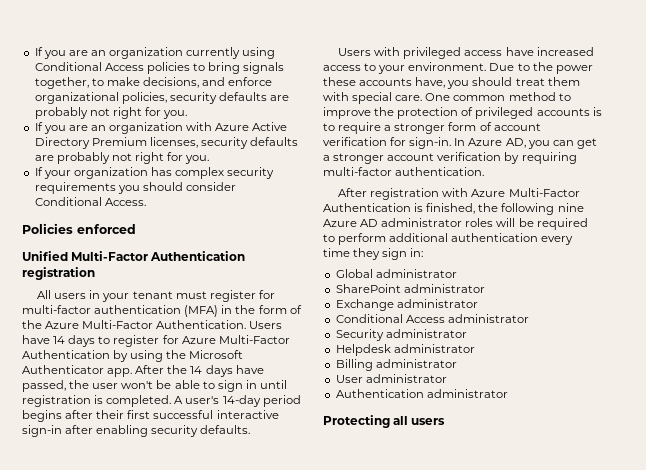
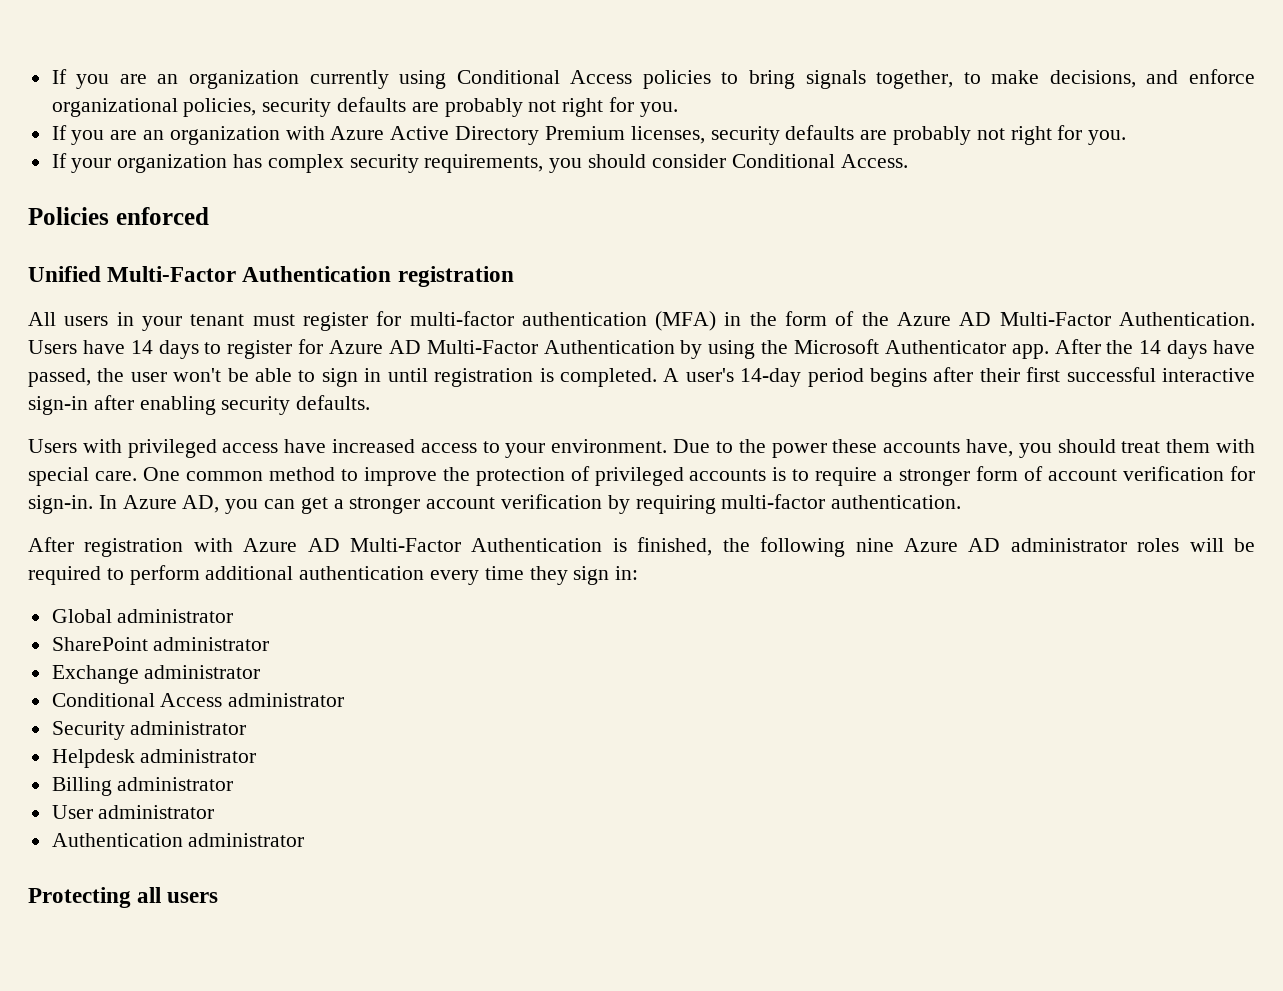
[34,182,116,194] requirements -> [424,154,544,173] requirements,
(80, 325) none -> [959,312,992,326] AD
(216, 340) none -> [388,340,421,354] AD
(506, 193) none -> [307,538,340,552] AD

